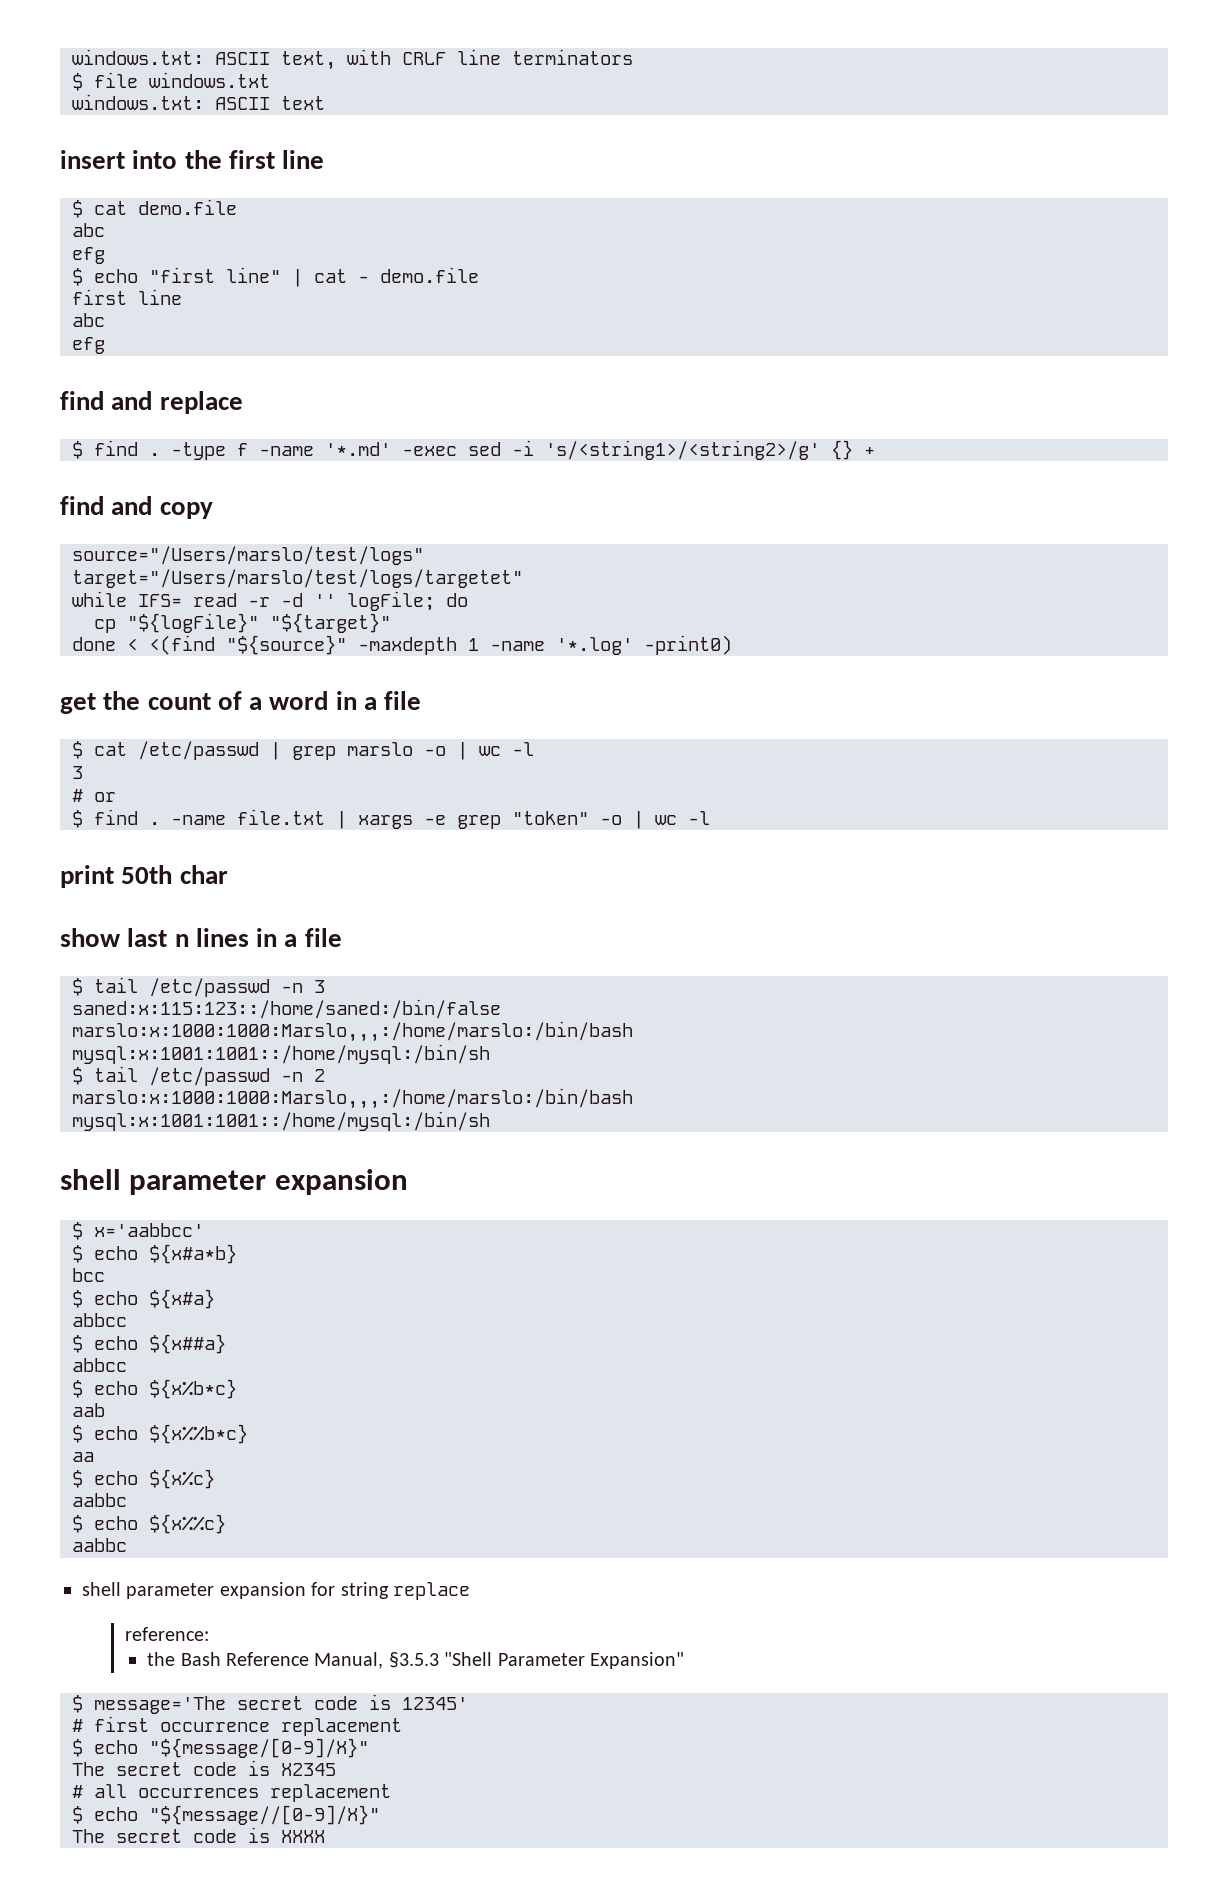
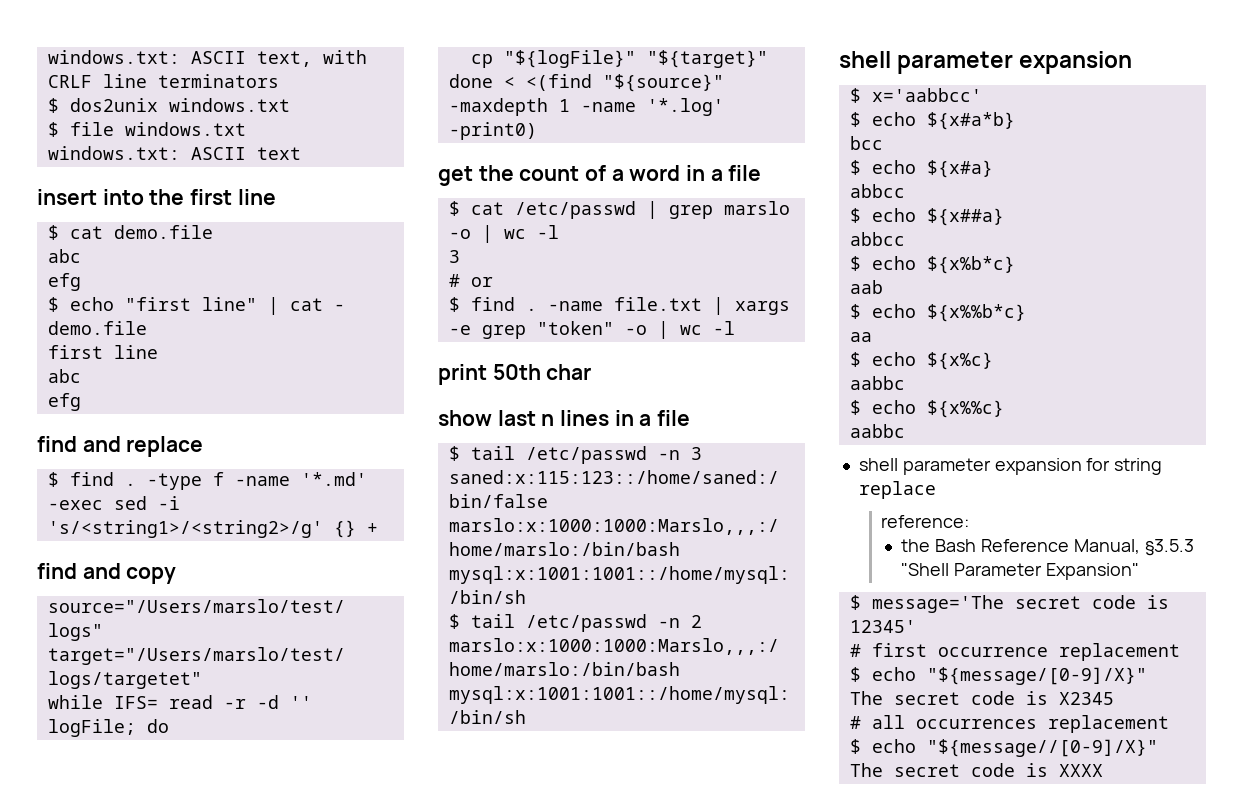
(633, 57) none -> [47,98,290,113] // $ dos2unix windows.txt

